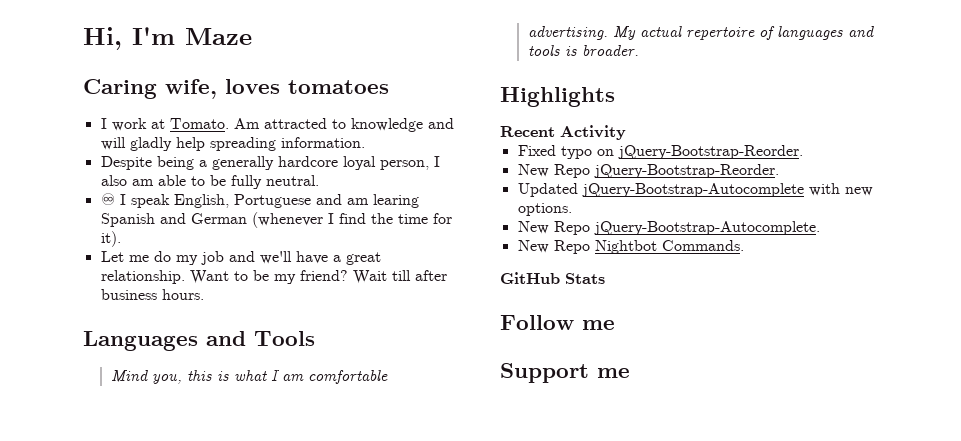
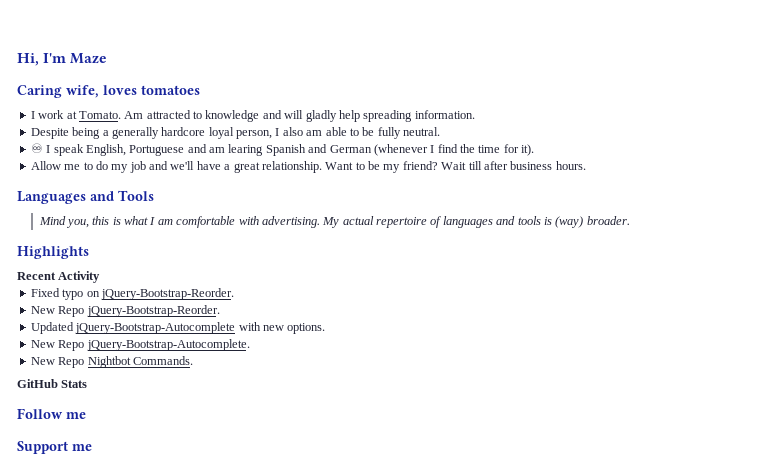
[100,251,149,262] Let me -> [30,161,93,170] Allow me to
(389, 377) none -> [238,216,259,225] with
(578, 51) none -> [555,216,584,228] (way)

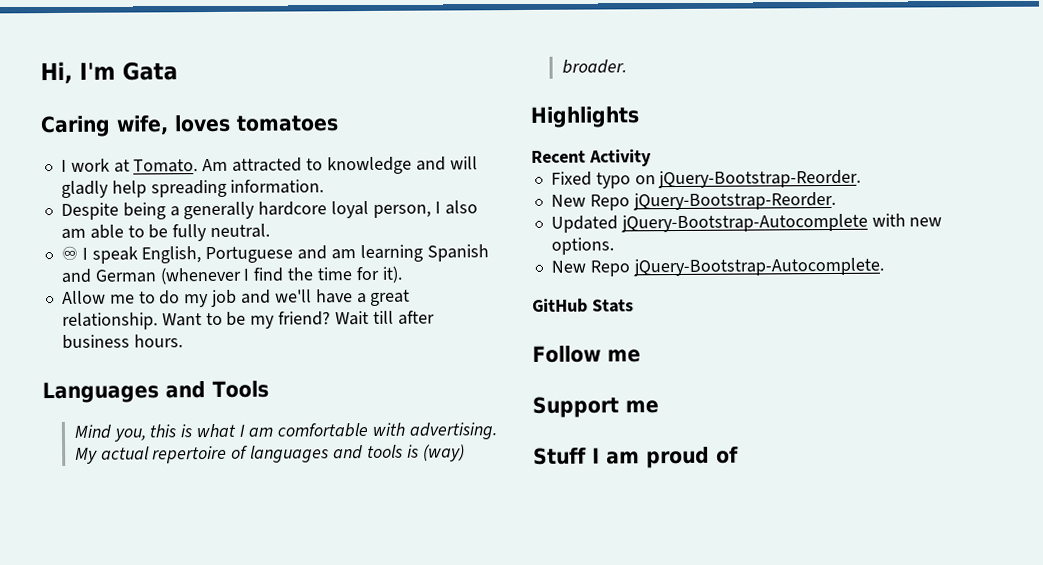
[70,53,108,64] Maze -> [122,61,178,81] Gata
[228,144,264,156] learing -> [359,244,423,263] learning
[30,356,193,368] // New Repo Nightbot Commands. -> (884, 267) none
(92, 447) none -> [533,446,739,469] // Stuff I am proud of

